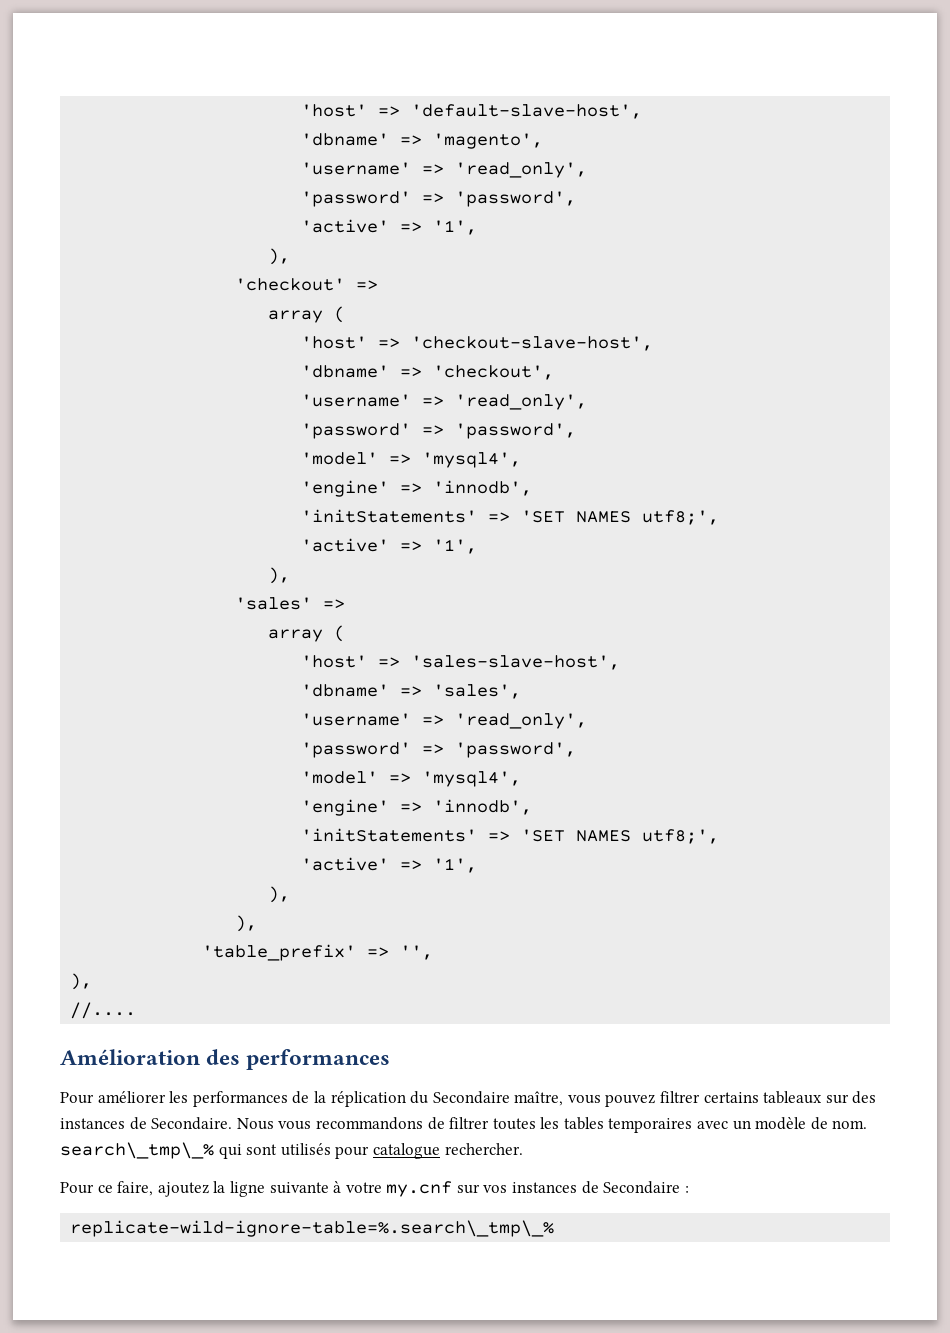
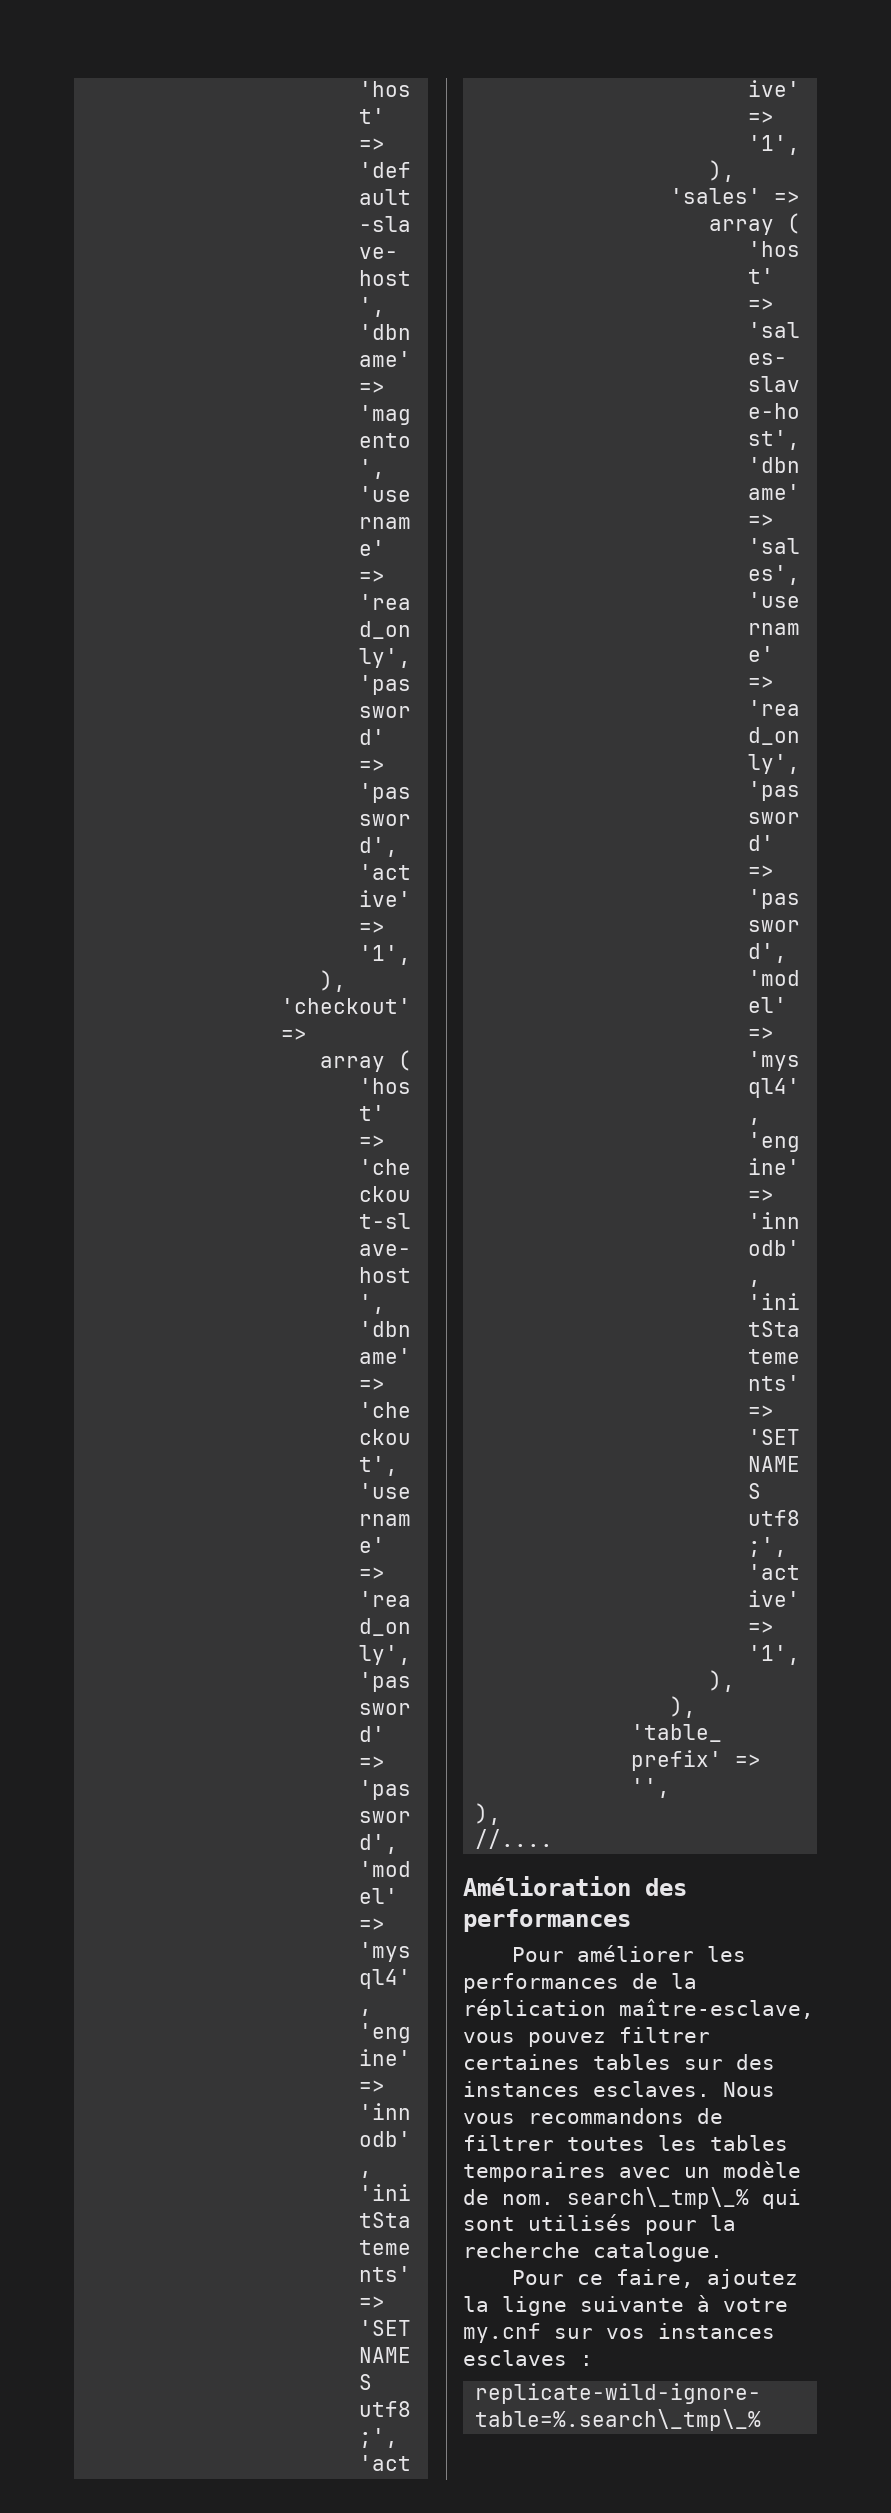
[410,1091,564,1106] du Secondaire maître, -> [619,1999,814,2019] maître-esclave,
[703,1091,823,1104] certains tableaux -> [463,2054,671,2070] certaines tables
[129,1117,233,1130] de Secondaire. -> [593,2081,710,2097] esclaves.
[372,1143,523,1159] catalogue rechercher. -> [710,2215,736,2231] [463,2242,723,2262] la recherche catalogue.
[581,1181,681,1194] de Secondaire -> [463,2350,567,2366] esclaves

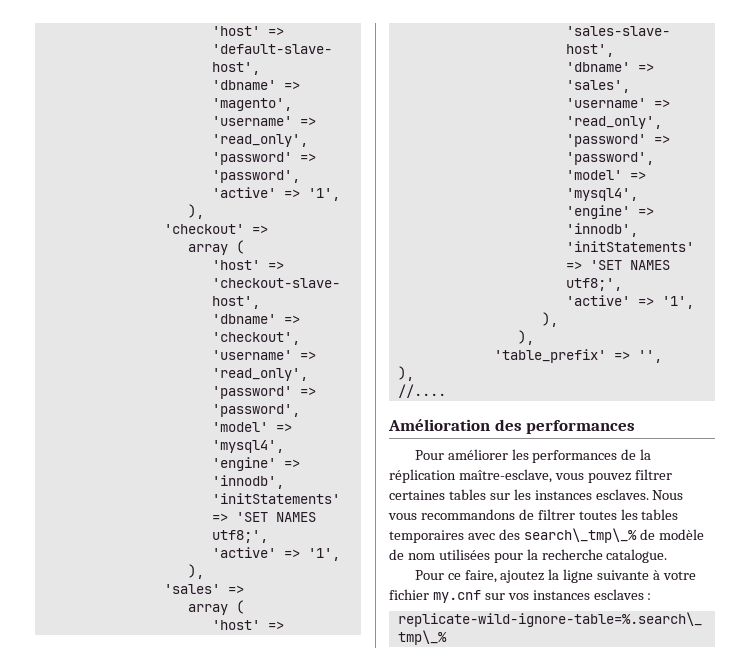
[736,2054,775,2070] des -> [513,489,531,500] les
[684,2161,801,2178] [463,2187,801,2209] [463,2214,632,2231] un modèle de nom. search\_tmp\_% qui sont utilisés -> [498,528,704,543] [389,549,490,560] des search\_tmp\_% de modèle de nom utilisées
(788, 2305) none -> [389,589,429,600] fichier

